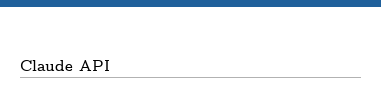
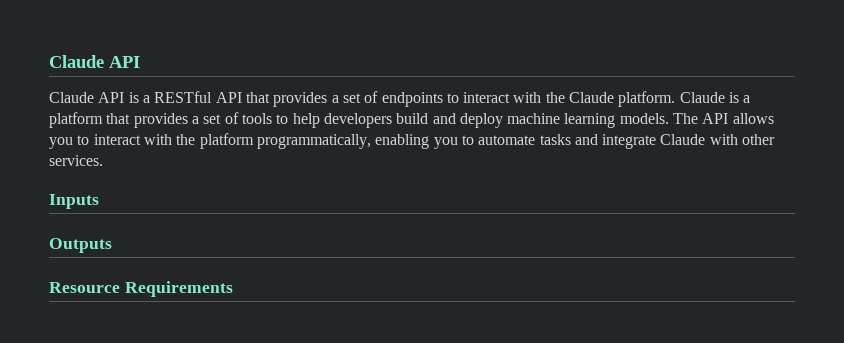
[20,60,110,71] Claude API -> [49,55,140,68] [49,91,751,107] [49,112,774,128] [49,133,776,149] [49,155,103,166] [49,194,99,209] [49,238,112,253] [49,281,233,297] Claude API // Claude API is a RESTful API that provides a set of endpoints to interact with the Claude platform. Claude is a platform that provides a set of tools to help developers build and deploy machine learning models. The API allows you to interact with the platform programmatically, enabling you to automate tasks and integrate Claude with other services. // Inputs // Outputs // Resource Requirements

